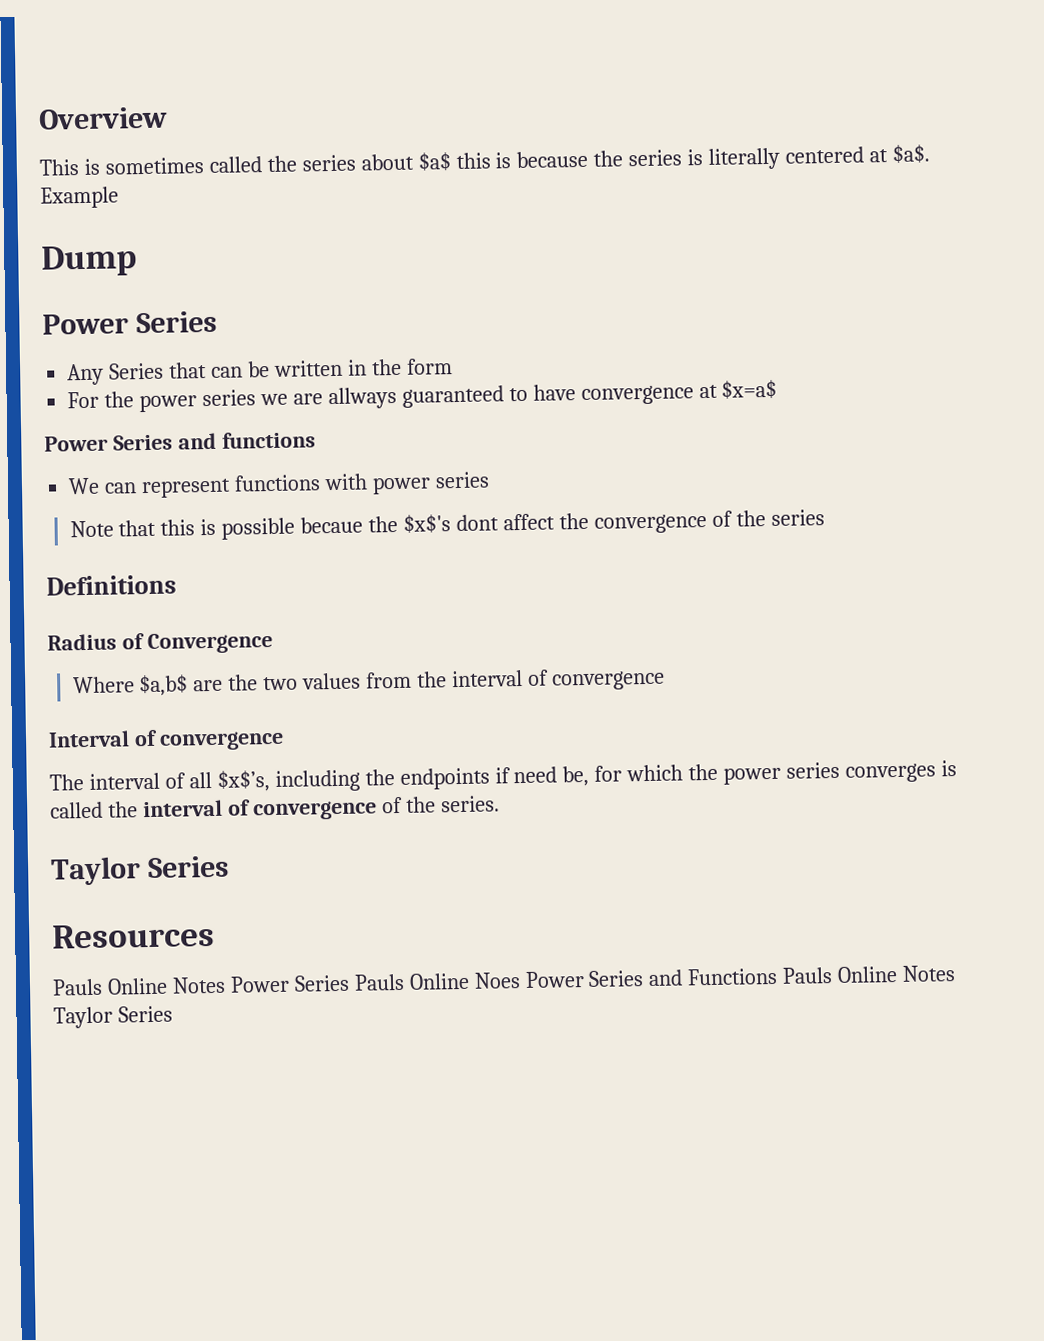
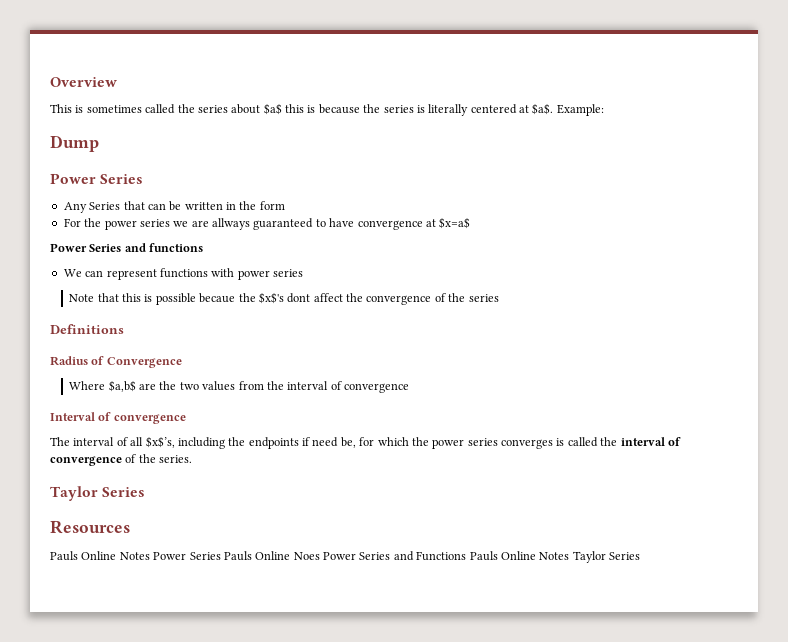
[40,186,119,209] Example -> [556,104,604,116] Example:

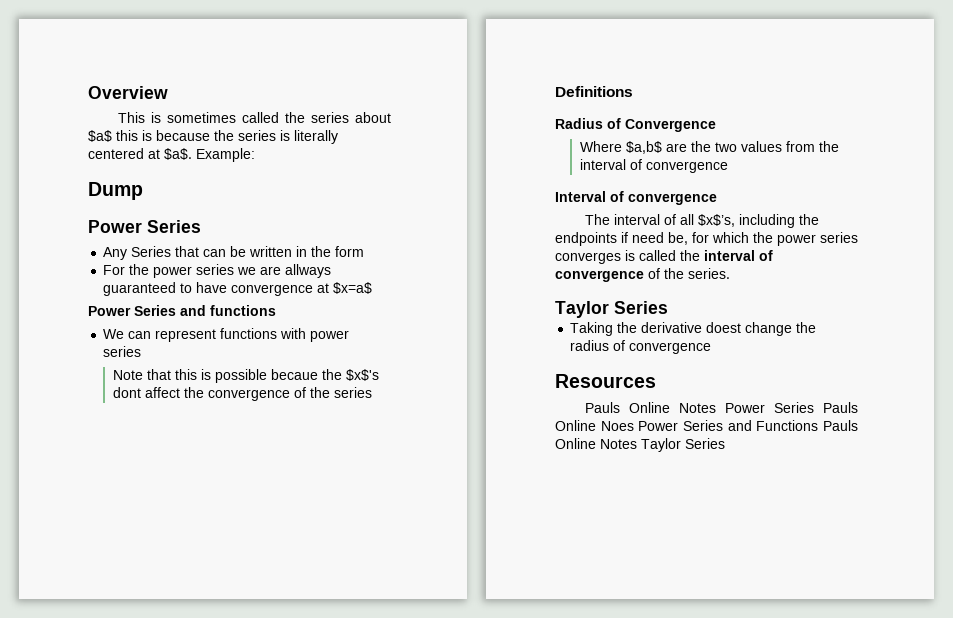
(146, 492) none -> [570,322,817,336] [570,340,712,354] // Taking the derivative doest change the radius of convergence

